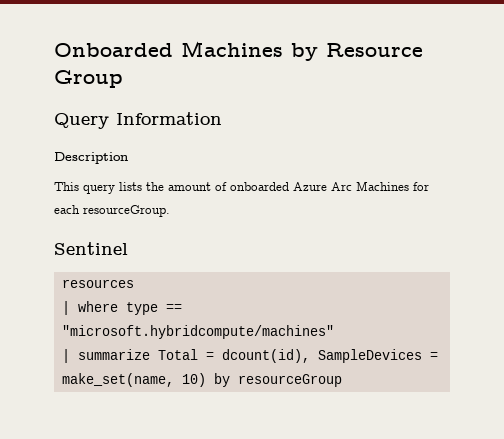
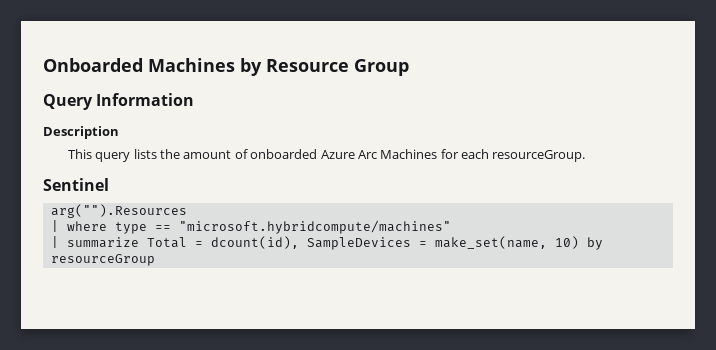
[61,279,134,288] resources -> [50,204,187,218] arg("").Resources

